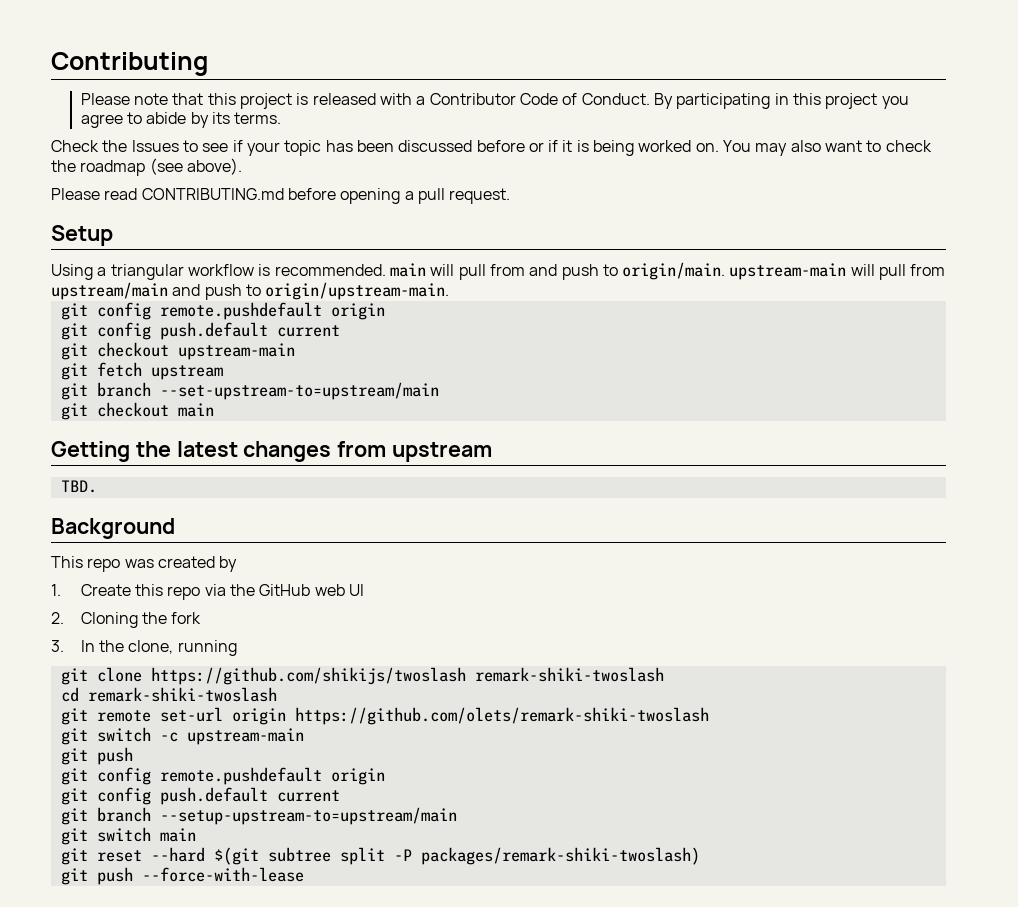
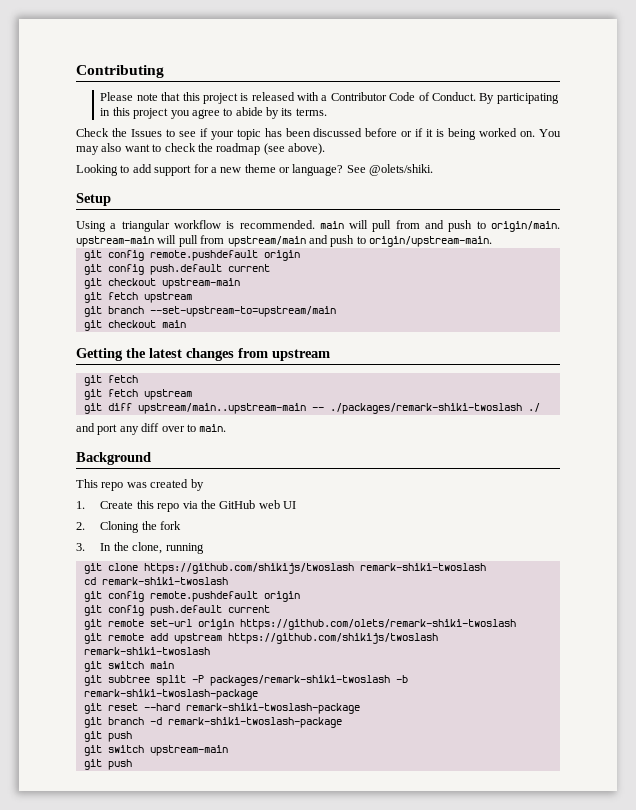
[51,188,511,204] Please read CONTRIBUTING.md before opening a pull request. -> [76,164,434,176] Looking to add support for a new theme or language? See @olets/shiki.
[60,480,97,493] TBD. -> [83,375,138,386] [83,389,192,400] [83,403,540,414] [76,423,227,435] git fetch // git fetch upstream // git diff upstream/main..upstream-main -- ./packages/remark-shiki-twoslash ./ // and port any diff over to main.
[60,707,709,725] [60,727,304,745] [60,747,133,765] [60,767,385,785] [60,787,340,805] [60,807,457,825] [60,827,196,845] [60,847,700,865] [60,867,304,885] // git remote set-url origin https://github.com/olets/remark-shiki-twoslash // git switch -c upstream-main // git push // git config remote.pushdefault origin // git config push.default current // git branch --setup-upstream-to=upstream/main // git switch main // git reset --hard $(git subtree split -P packages/remark-shiki-twoslash) // git push --force-with-lease -> [83,591,300,602] [83,605,270,616] [83,619,516,630] [83,633,438,644] [83,647,210,655] [83,661,174,672] [83,675,408,686] [83,689,258,700] [83,703,360,714] [83,717,342,728] [83,731,132,742] [83,745,228,756] [83,759,132,770] // git config remote.pushdefault origin // git config push.default current // git remote set-url origin https://github.com/olets/remark-shiki-twoslash // git remote add upstream https://github.com/shikijs/twoslash remark-shiki-twoslash // git switch main // git subtree split -P packages/remark-shiki-twoslash -b remark-shiki-twoslash-package // git reset --hard remark-shiki-twoslash-package // git branch -d remark-shiki-twoslash-package // git push // git switch upstream-main // git push

